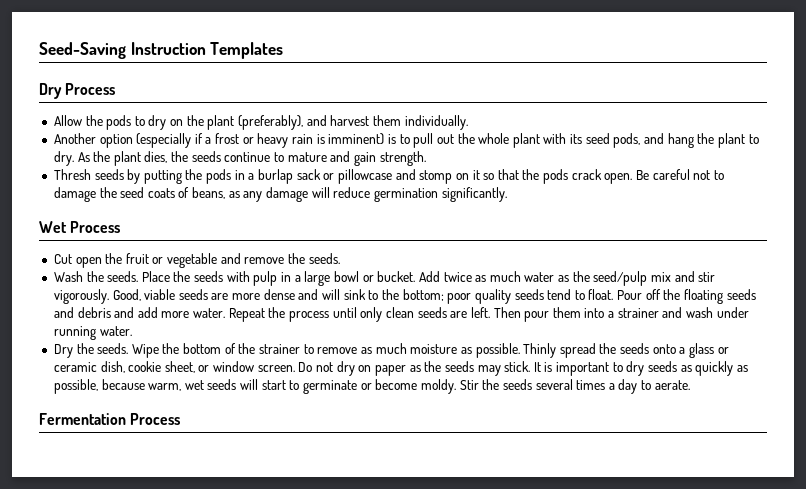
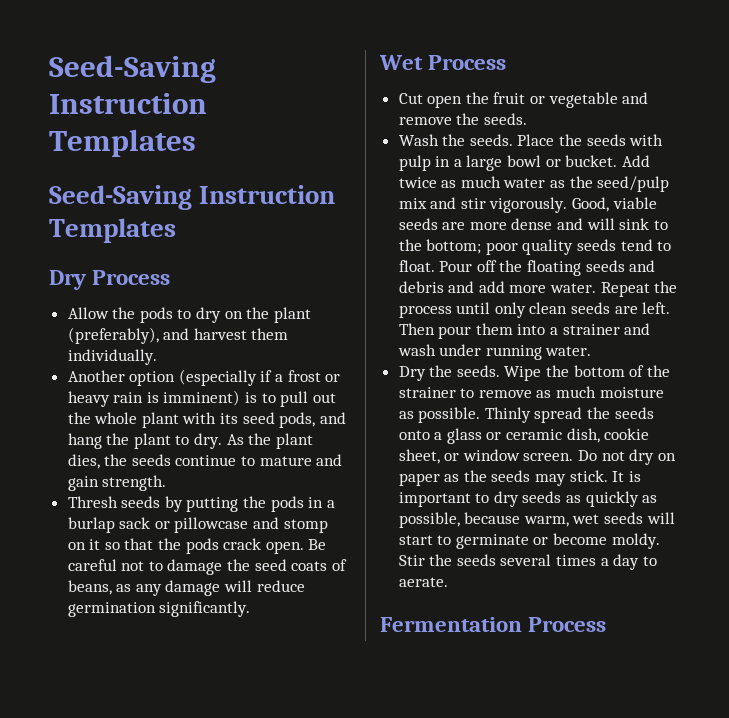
[39,42,284,59] Seed-Saving Instruction Templates -> [49,55,216,83] [49,93,207,114] [49,129,196,157] [49,185,336,210] [49,218,176,243] Seed-Saving Instruction Templates // Seed-Saving Instruction Templates

